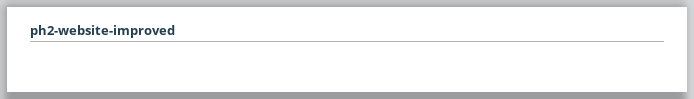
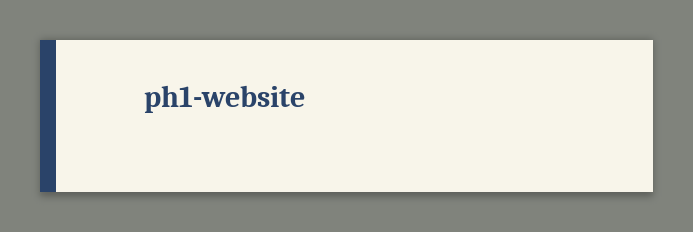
[30,25,175,38] ph2-website-improved -> [144,85,305,113] ph1-website

